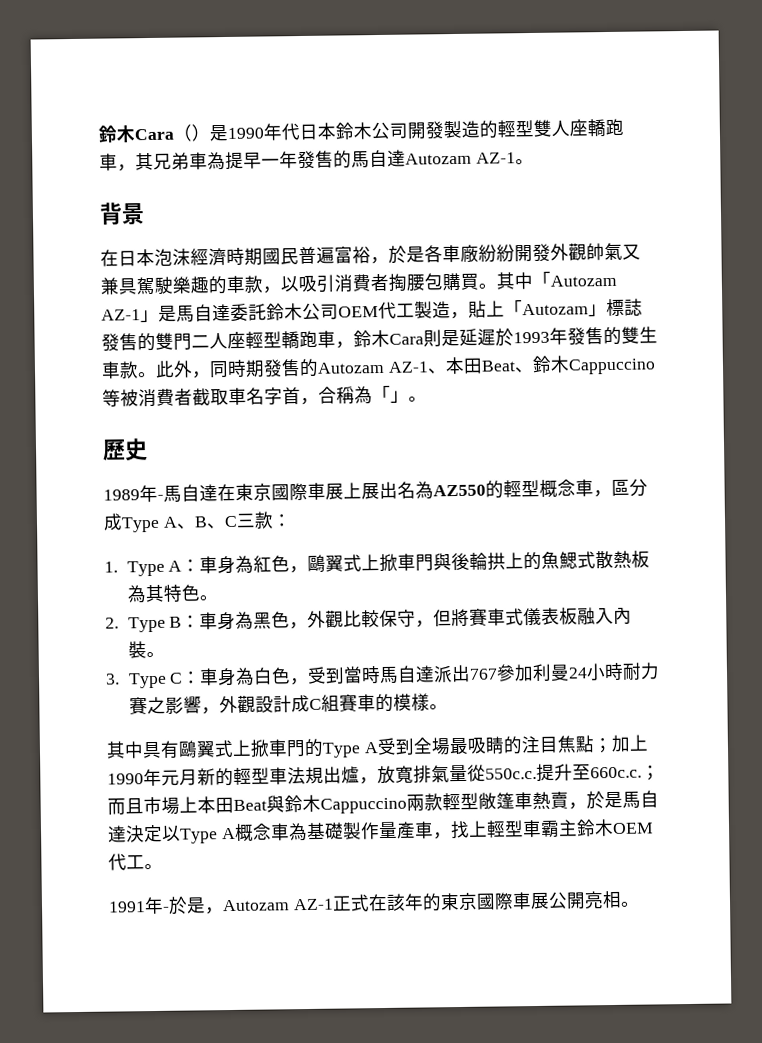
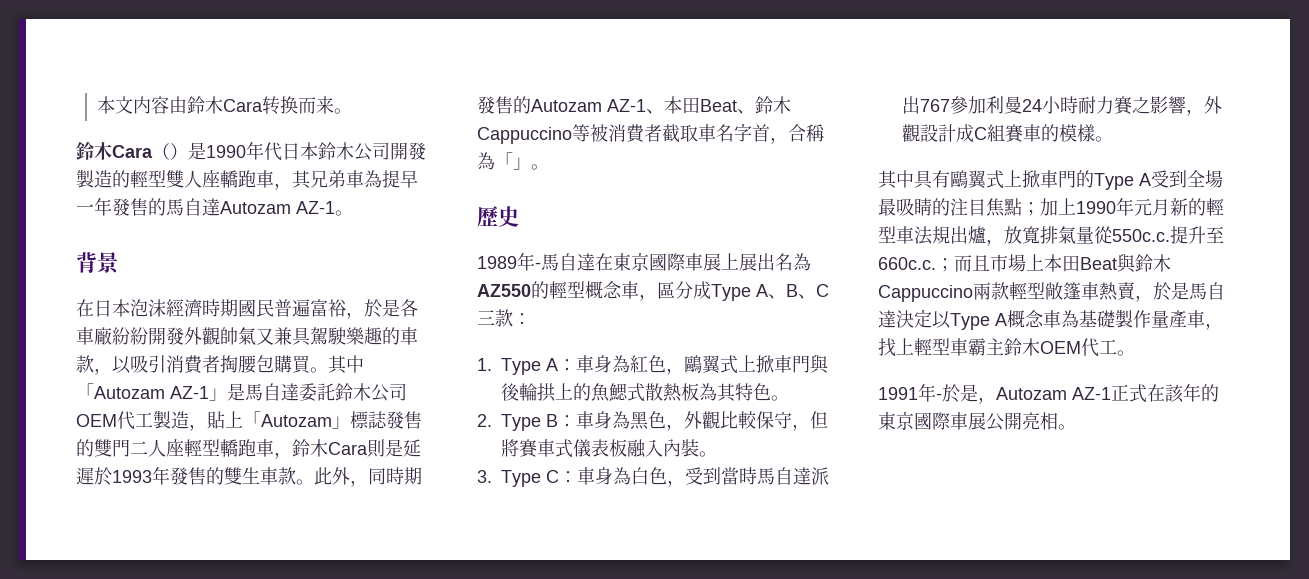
(98, 134) none -> [97,96,353,115] 本文内容由鈴木Cara转换而来。 //

